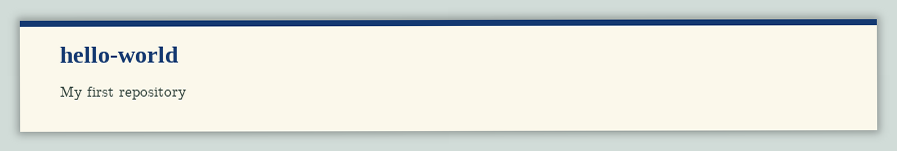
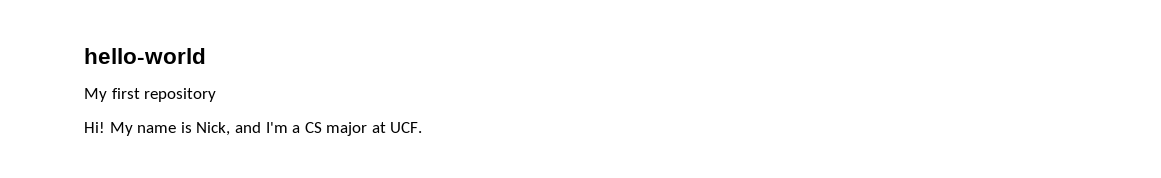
(187, 93) none -> [84,122,423,136] // Hi! My name is Nick, and I'm a CS major at UCF.

